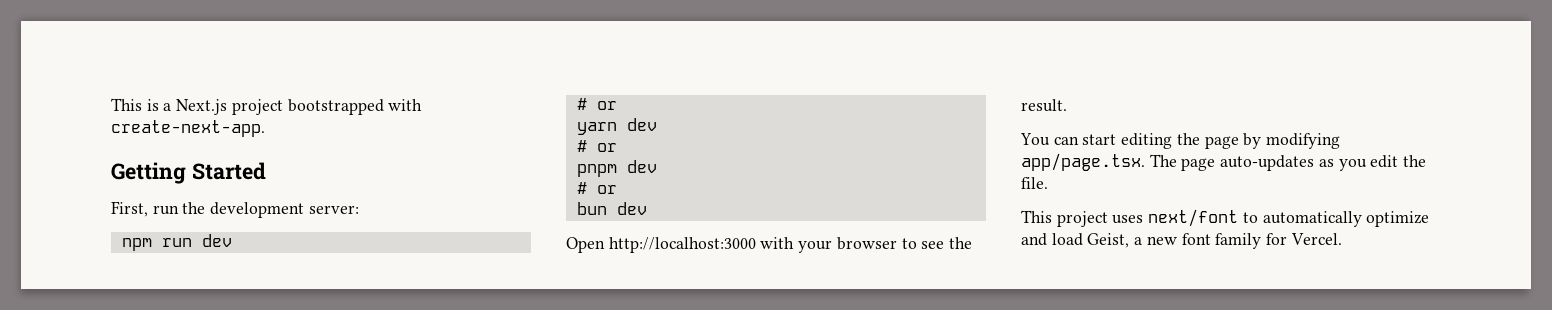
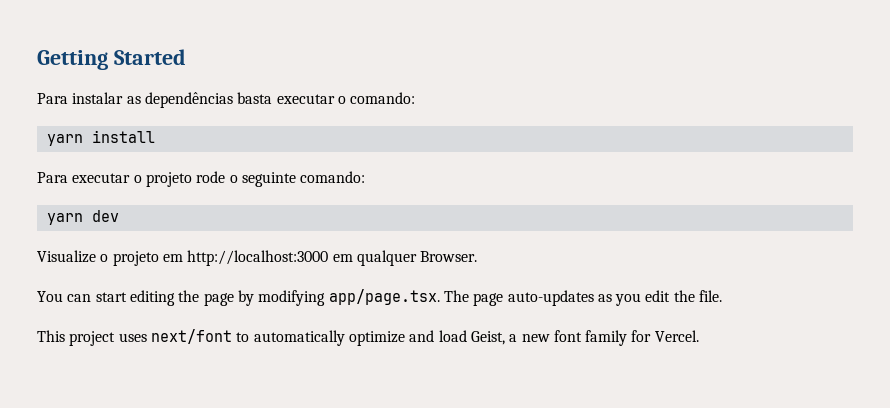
[111,98,423,115] [111,120,265,137] [111,162,266,184] [111,201,359,218] [121,234,232,251] [576,98,617,110] [576,118,657,135] [576,140,617,152] [576,160,657,177] [576,182,617,194] [576,202,647,215] [566,237,973,253] [1021,99,1067,112] This is a Next.js project bootstrapped with create-next-app. // Getting Started // First, run the development server: // npm run dev // # or // yarn dev // # or // pnpm dev // # or // bun dev // Open http://localhost:3000 with your browser to see the result. -> [37,49,186,70] [37,92,416,108] [46,130,155,146] [37,171,366,187] [46,210,119,225] [37,250,478,266] Getting Started // Para instalar as dependências basta executar o comando: // yarn install // Para executar o projeto rode o seguinte comando: // yarn dev // Visualize o projeto em http://localhost:3000 em qualquer Browser.

